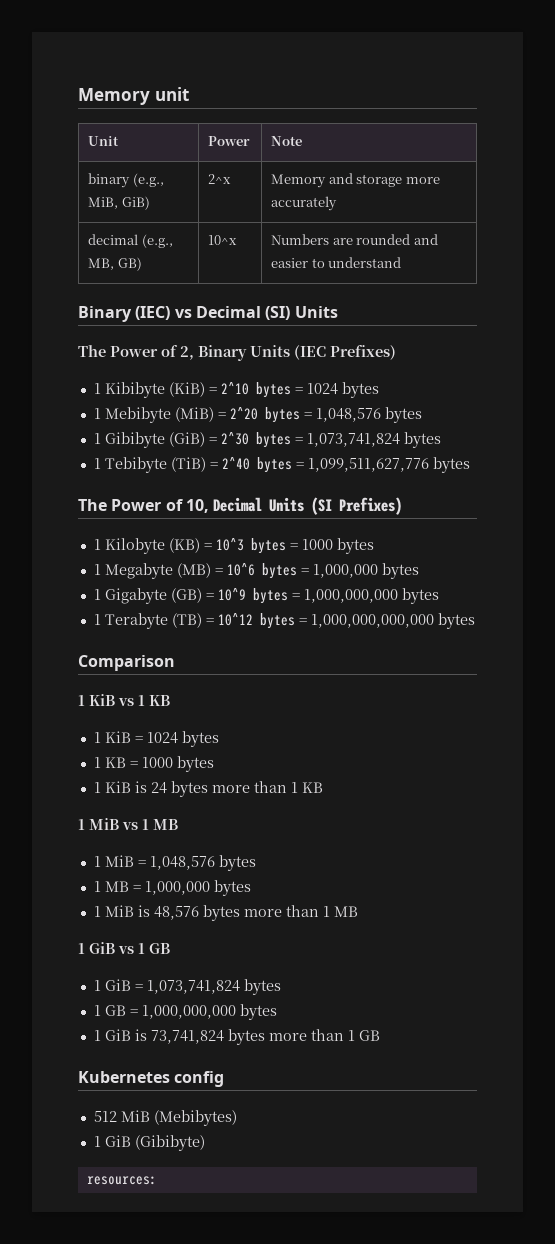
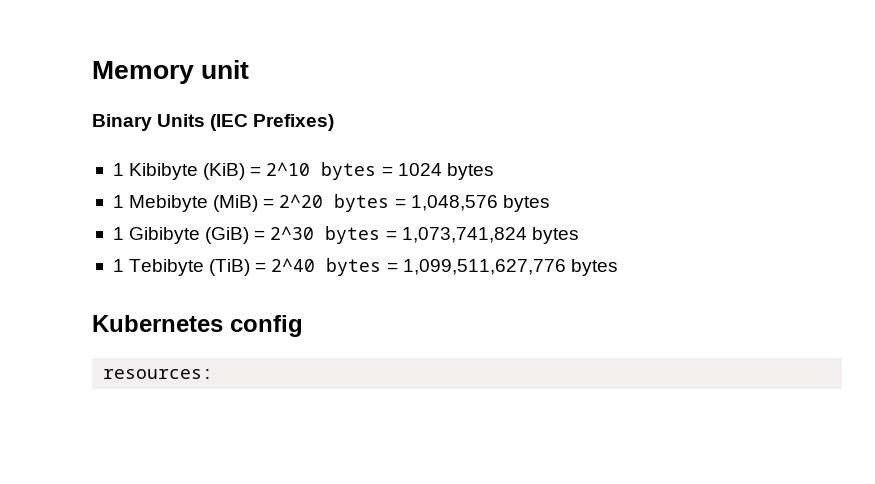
[88,136,120,146] [208,136,251,146] [271,136,303,146] [88,173,164,188] [88,196,150,210] [208,174,232,184] [271,173,440,188] [271,196,338,211] [88,234,173,248] [88,257,142,271] [208,235,238,245] [271,234,438,245] [271,257,402,268] [78,306,338,322] [78,345,194,360] // Unit | Power | Note // binary (e.g., MiB, GiB) | 2^x | Memory and storage more accurately // decimal (e.g., MB, GB) | 10^x | Numbers are rounded and easier to understand // Binary (IEC) vs Decimal (SI) Units // The Power of 2, -> (250, 69) //
[78,497,403,515] [93,538,374,554] [93,563,419,579] [93,588,439,604] [93,613,475,629] [78,655,175,671] [78,694,170,706] [93,731,219,747] [93,756,214,772] [93,781,323,797] [78,818,178,830] [93,855,256,871] [93,880,251,896] [93,905,358,921] [78,942,170,954] [93,979,281,995] [93,1004,277,1020] [93,1029,380,1045] [78,1071,225,1087] [93,1110,237,1126] [93,1135,205,1151] The Power of 10, Decimal Units (SI Prefixes) // 1 Kilobyte (KB) = 10^3 bytes = 1000 bytes // 1 Megabyte (MB) = 10^6 bytes = 1,000,000 bytes // 1 Gigabyte (GB) = 10^9 bytes = 1,000,000,000 bytes // 1 Terabyte (TB) = 10^12 bytes = 1,000,000,000,000 bytes // Comparison // 1 KiB vs 1 KB // 1 KiB = 1024 bytes // 1 KB = 1000 bytes // 1 KiB is 24 bytes more than 1 KB // 1 MiB vs 1 MB // 1 MiB = 1,048,576 bytes // 1 MB = 1,000,000 bytes // 1 MiB is 48,576 bytes more than 1 MB // 1 GiB vs 1 GB // 1 GiB = 1,073,741,824 bytes // 1 GB = 1,000,000,000 bytes // 1 GiB is 73,741,824 bytes more than 1 GB // Kubernetes config // 512 MiB (Mebibytes) // 1 GiB (Gibibyte) -> [92,315,303,337] Kubernetes config

